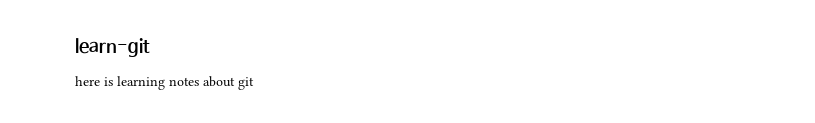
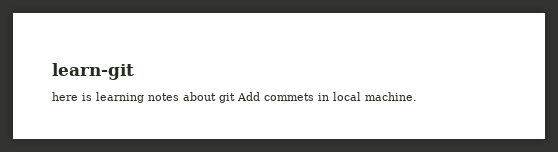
(254, 83) none -> [237,92,417,101] Add commets in local machine.

